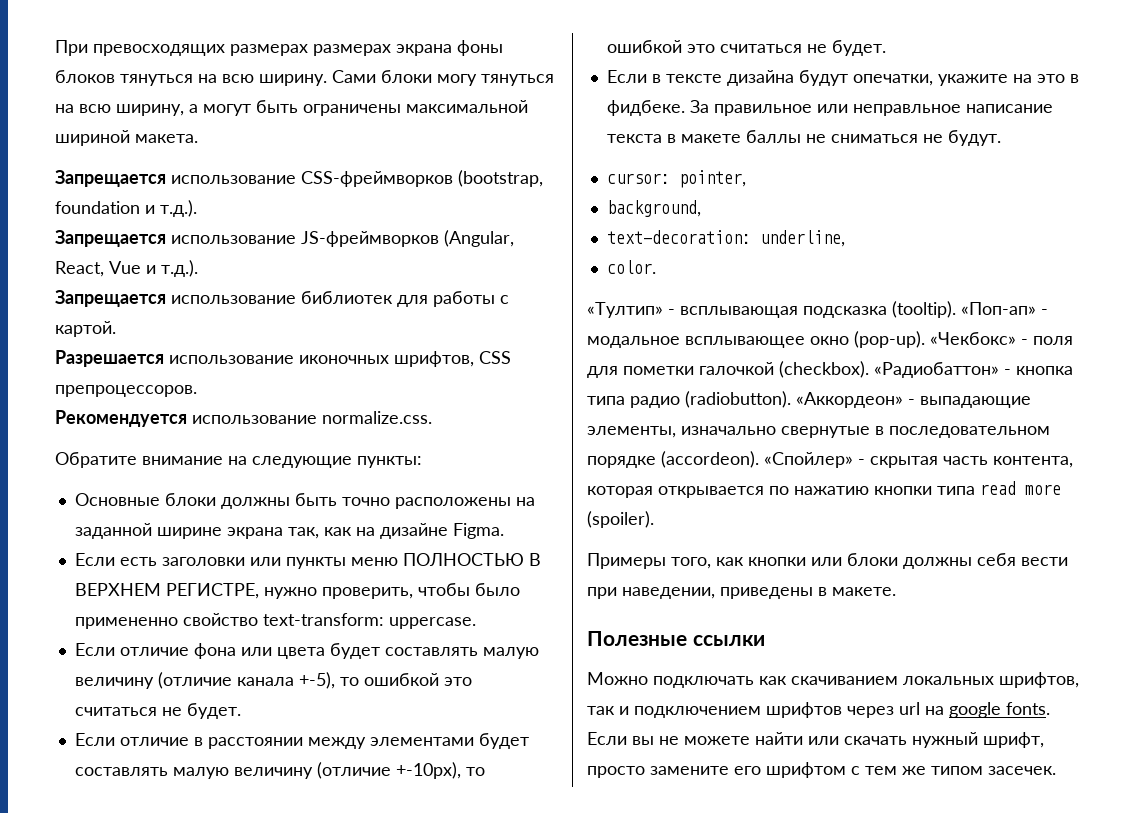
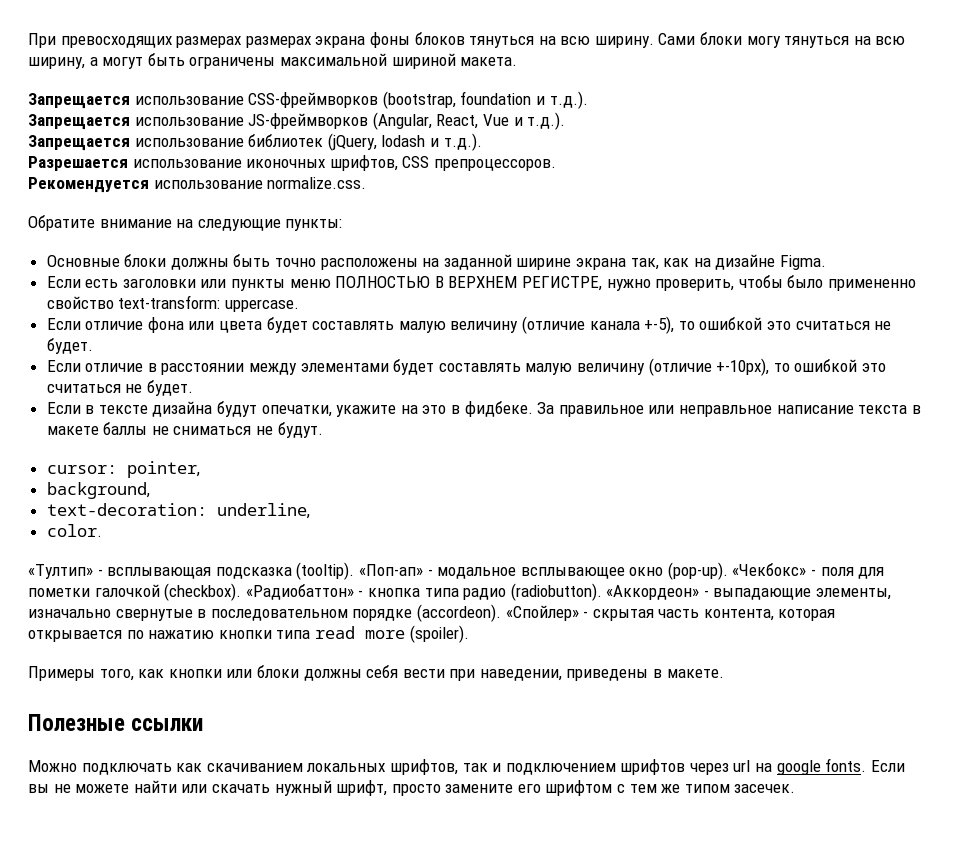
[397,291,509,307] [55,321,116,337] для работы с картой. -> [327,133,482,151] (jQuery, lodash и т.д.).

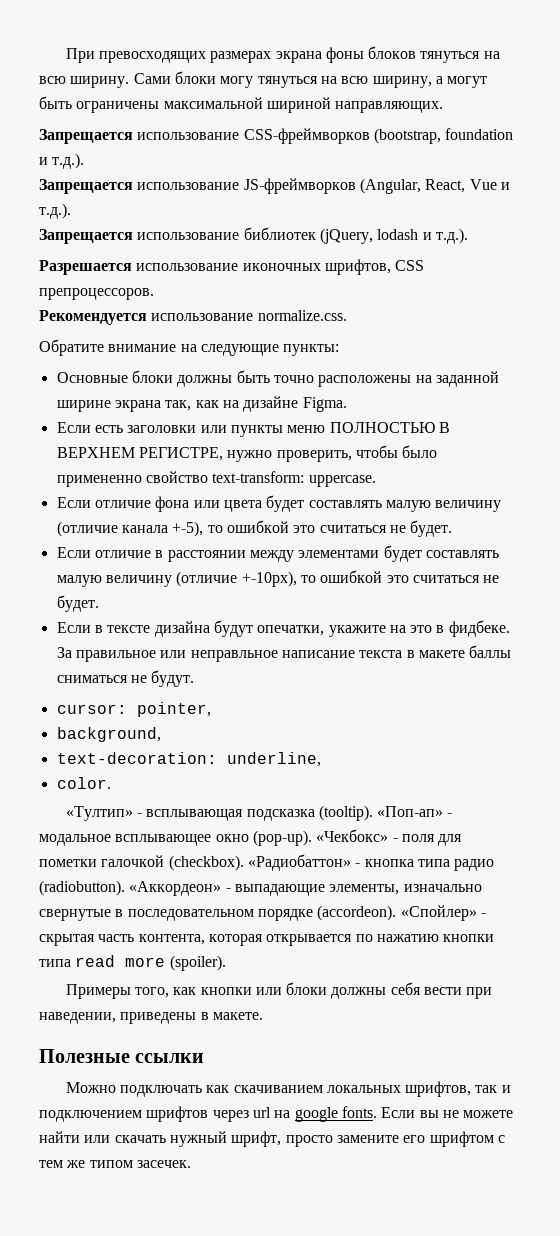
[245,36,311,48] размерах -> (272, 57) none
[460,57,518,66] макета. -> [335,101,444,113] направляющих.
[151,426,169,435] не -> (512, 651) none

